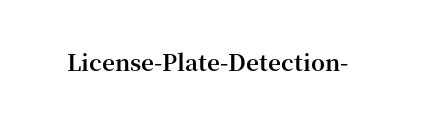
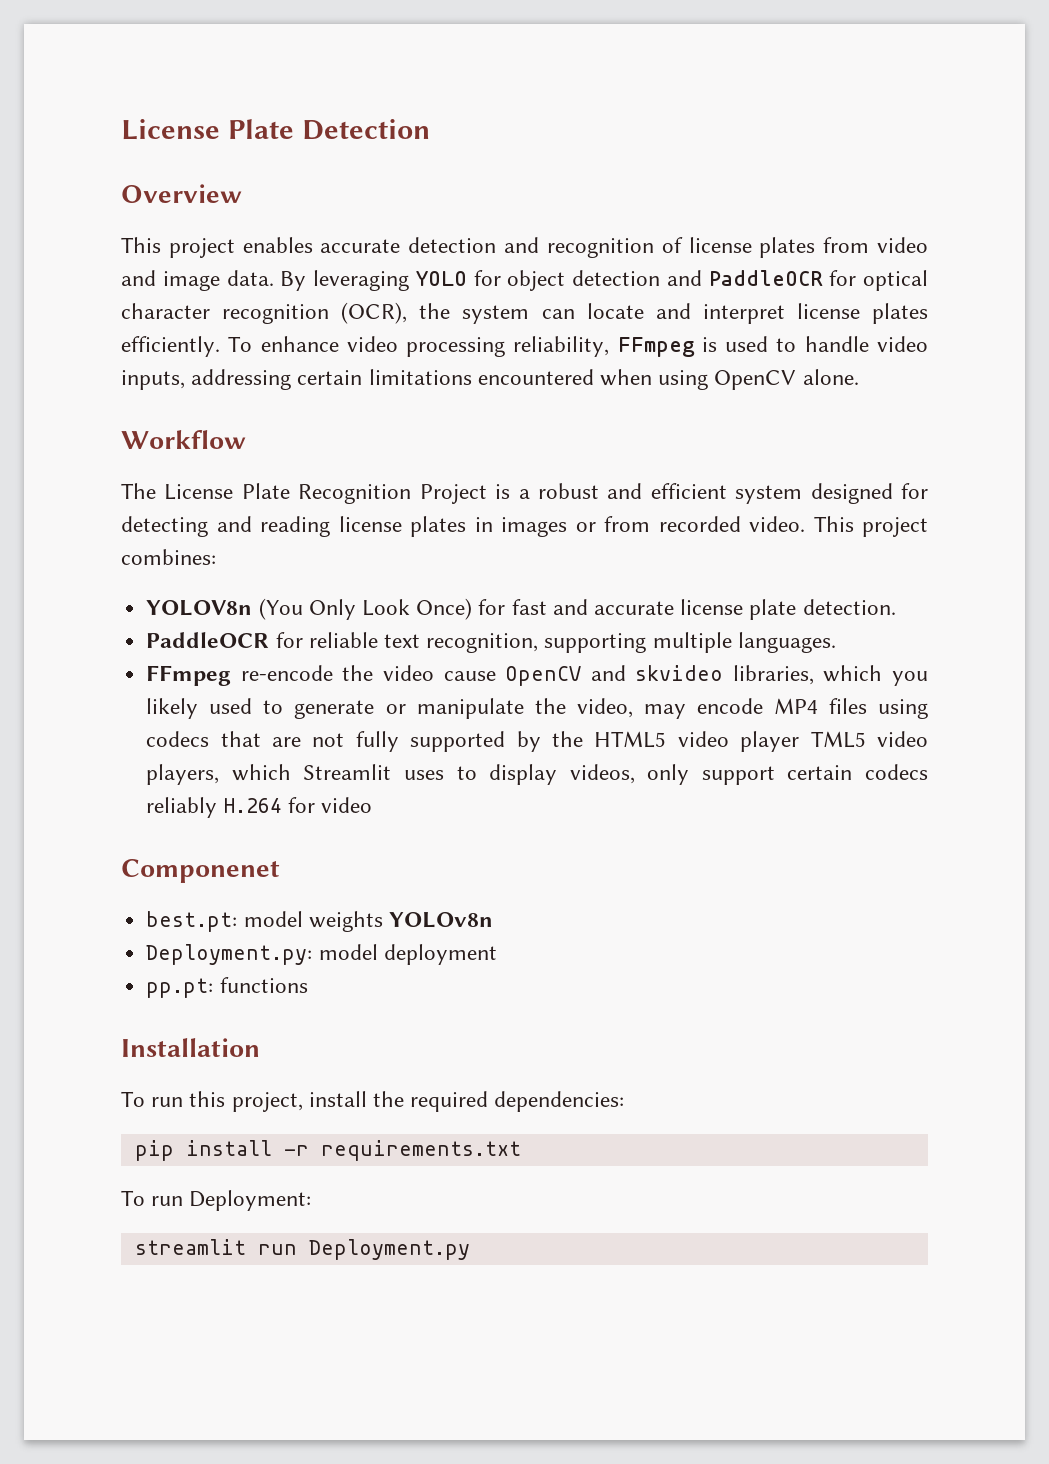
[67,52,348,71] License-Plate-Detection- -> [121,119,430,140] [121,184,242,203] [121,237,929,258] [121,270,928,291] [121,302,929,324] [121,336,928,357] [121,369,859,390] [121,430,246,449] [121,483,928,504] [121,516,928,537] [121,549,216,565] [146,598,896,620] [146,632,836,653] [146,665,929,686] [146,698,929,719] [146,731,928,752] [146,764,929,785] [146,797,372,818] [121,859,280,883] [146,911,493,932] [146,944,497,965] [146,977,308,998] [121,1038,260,1057] [121,1091,625,1112] [134,1140,521,1161] [121,1190,312,1211] [134,1239,470,1260] License Plate Detection // Overview // This project enables accurate detection and recognition of license plates from video and image data. By leveraging YOLO for object detection and PaddleOCR for optical character recognition (OCR), the system can locate and interpret license plates efficiently. To enhance video processing reliability, FFmpeg is used to handle video inputs, addressing certain limitations encountered when using OpenCV alone. // Workflow // The License Plate Recognition Project is a robust and efficient system designed for detecting and reading license plates in images or from recorded video. This project combines: // YOLOV8n (You Only Look Once) for fast and accurate license plate detection. // PaddleOCR for reliable text recognition, supporting multiple languages. // FFmpeg re-encode the video cause OpenCV and skvideo libraries, which you likely used to generate or manipulate the video, may encode MP4 files using codecs that are not fully supported by the HTML5 video player TML5 video players, which Streamlit uses to display videos, only support certain codecs reliably H.264 for video // Componenet // best.pt: model weights YOLOv8n // Deployment.py: model deployment // pp.pt: functions // Installation // To run this project, install the required dependencies: // pip install -r requirements.txt // To run Deployment: // streamlit run Deployment.py

